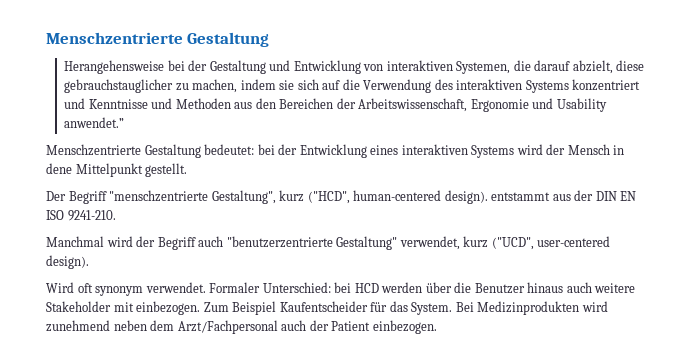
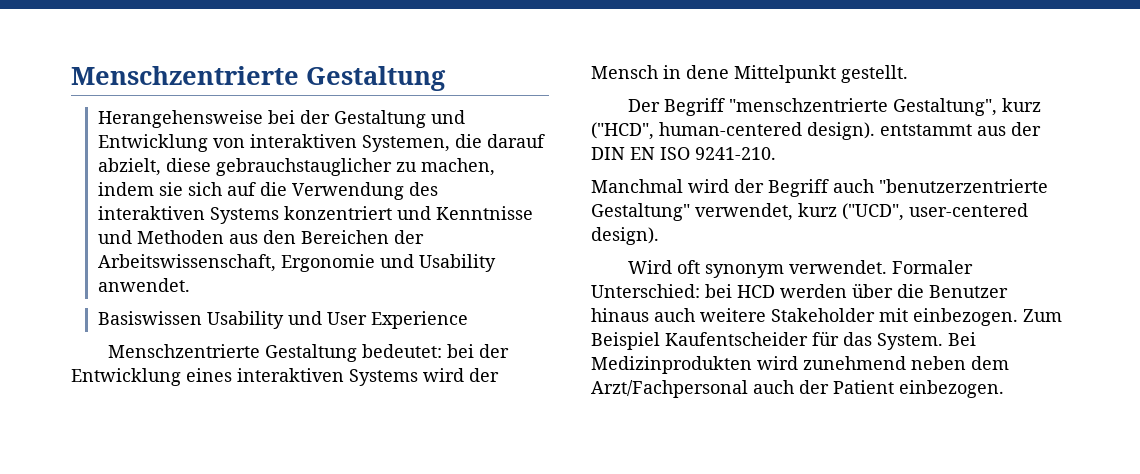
[64,117,125,128] anwendet.” -> [97,278,190,292] [97,311,468,329] anwendet. // Basiswissen Usability und User Experience

